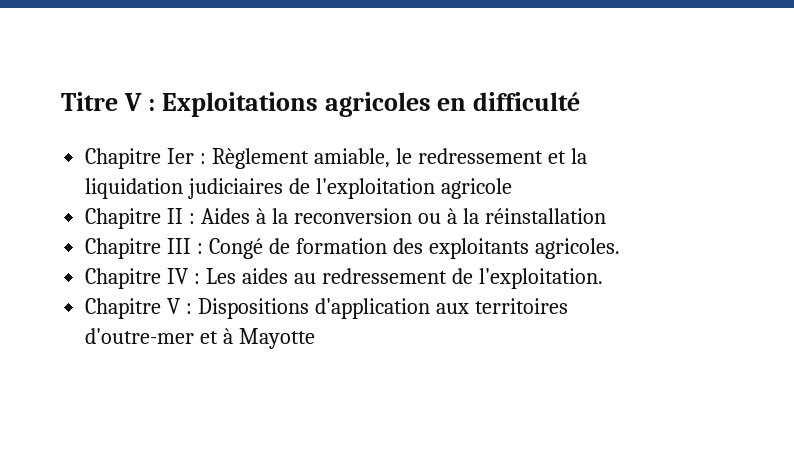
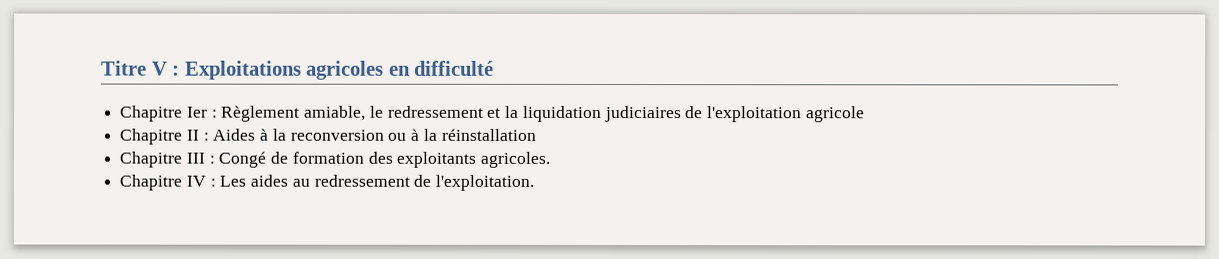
[85,298,568,319] [85,328,316,349] // Chapitre V : Dispositions d'application aux territoires d'outre-mer et à Mayotte -> (535, 182) none

